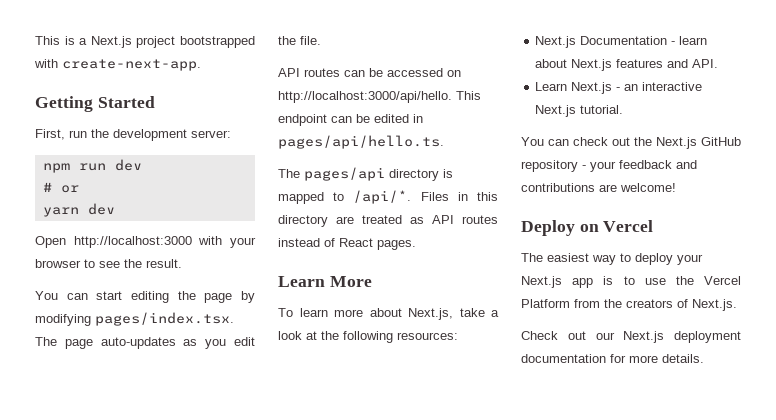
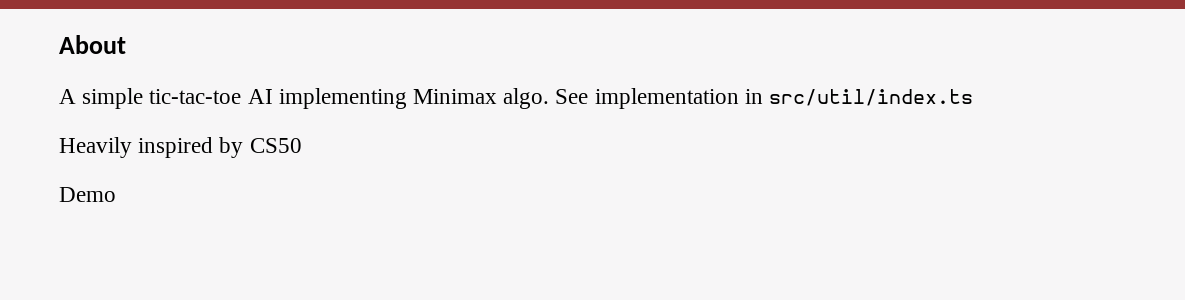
[35,36,255,48] [34,59,201,71] [35,96,155,112] [35,129,231,141] [42,159,142,173] [42,182,79,193] [42,203,115,217] [35,236,256,248] [35,259,182,268] [35,291,255,303] [35,312,234,326] [35,337,256,349] [278,36,321,45] [278,68,461,77] [278,91,481,103] [278,114,423,126] [278,135,444,149] [278,167,453,181] [278,190,498,204] [278,215,498,227] [278,238,416,250] [278,276,372,287] [278,308,499,320] [278,331,458,343] [535,36,708,48] [535,59,719,71] [535,82,703,94] [535,105,624,117] [521,137,741,149] [521,160,697,172] [521,183,676,192] [521,220,654,236] [521,253,703,265] [521,276,741,288] [521,299,737,311] [521,331,741,343] [521,354,704,363] This is a Next.js project bootstrapped with create-next-app. // Getting Started // First, run the development server: // npm run dev // # or // yarn dev // Open http://localhost:3000 with your browser to see the result. // You can start editing the page by modifying pages/index.tsx. The page auto-updates as you edit the file. // API routes can be accessed on http://localhost:3000/api/hello. This endpoint can be edited in pages/api/hello.ts. // The pages/api directory is mapped to /api/*. Files in this directory are treated as API routes instead of React pages. // Learn More // To learn more about Next.js, take a look at the following resources: // Next.js Documentation - learn about Next.js features and API. // Learn Next.js - an interactive Next.js tutorial. // You can check out the Next.js GitHub repository - your feedback and contributions are welcome! // Deploy on Vercel // The easiest way to deploy your Next.js app is to use the Vercel Platform from the creators of Next.js. // Check out our Next.js deployment documentation for more details. -> [59,35,126,54] [59,88,974,109] [59,137,302,158] [59,187,116,202] About // A simple tic-tac-toe AI implementing Minimax algo. See implementation in src/util/index.ts // Heavily inspired by CS50 // Demo

